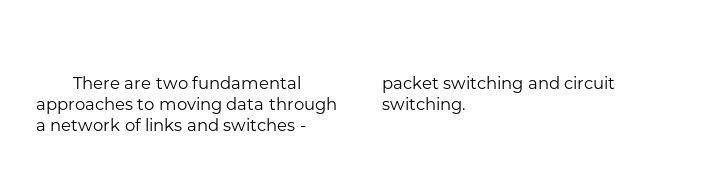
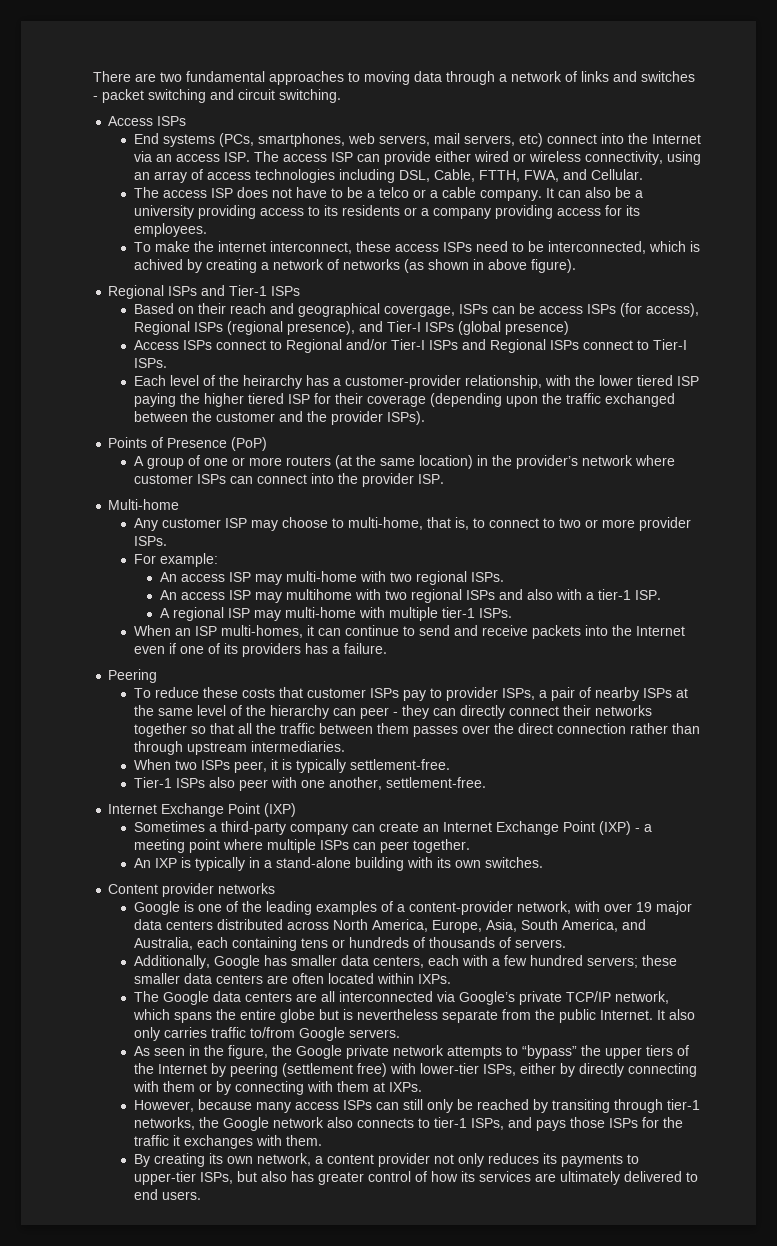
(466, 105) none -> [108,116,187,126] [134,133,702,147] [134,151,702,165] [134,169,644,183] [134,187,644,201] [134,205,641,219] [134,223,208,237] [134,241,701,254] [134,259,577,273] [108,285,301,299] [134,303,700,317] [134,321,570,335] [134,339,688,353] [134,358,168,368] [134,375,700,389] [134,393,676,407] [134,411,426,425] [108,437,268,451] [134,455,676,469] [134,473,445,487] [108,499,180,510] [134,517,692,531] [134,536,168,546] [134,553,219,567] [159,571,504,585] [159,589,661,603] [159,607,512,621] [134,625,686,639] [134,643,388,657] [108,669,158,683] [134,687,689,701] [134,705,653,719] [134,723,701,737] [134,741,346,755] [134,759,451,773] [134,777,487,791] [108,803,297,817] [134,821,653,835] [134,839,471,853] [134,857,544,871] [108,883,276,897] [134,901,693,915] [134,919,647,933] [134,937,567,951] [134,955,678,969] [134,973,452,984] [134,991,670,1005] [133,1009,696,1023] [134,1027,401,1041] [134,1045,690,1059] [134,1063,698,1077] [133,1081,423,1095] [134,1099,701,1113] [134,1117,684,1131] [134,1135,323,1149] [134,1153,640,1167] [134,1171,699,1185] [134,1189,202,1200] // Access ISPs // End systems (PCs, smartphones, web servers, mail servers, etc) connect into the Internet via an access ISP. The access ISP can provide either wired or wireless connectivity, using an array of access technologies including DSL, Cable, FTTH, FWA, and Cellular. // The access ISP does not have to be a telco or a cable company. It can also be a university providing access to its residents or a company providing access for its employees. // To make the internet interconnect, these access ISPs need to be interconnected, which is achived by creating a network of networks (as shown in above figure). // Regional ISPs and Tier-1 ISPs // Based on their reach and geographical covergage, ISPs can be access ISPs (for access), Regional ISPs (regional presence), and Tier-I ISPs (global presence) // Access ISPs connect to Regional and/or Tier-I ISPs and Regional ISPs connect to Tier-I ISPs. // Each level of the heirarchy has a customer-provider relationship, with the lower tiered ISP paying the higher tiered ISP for their coverage (depending upon the traffic exchanged between the customer and the provider ISPs). // Points of Presence (PoP) // A group of one or more routers (at the same location) in the provider’s network where customer ISPs can connect into the provider ISP. // Multi-home // Any customer ISP may choose to multi-home, that is, to connect to two or more provider ISPs. // For example: // An access ISP may multi-home with two regional ISPs. // An access ISP may multihome with two regional ISPs and also with a tier-1 ISP. // A regional ISP may multi-home with multiple tier-1 ISPs. // When an ISP multi-homes, it can continue to send and receive packets into the Internet even if one of its providers has a failure. // Peering // To reduce these costs that customer ISPs pay to provider ISPs, a pair of nearby ISPs at the same level of the hierarchy can peer - they can directly connect their networks together so that all the traffic between them passes over the direct connection rather than through upstream intermediaries. // When two ISPs peer, it is typically settlement-free. // Tier-1 ISPs also peer with one another, settlement-free. // Internet Exchange Point (IXP) // Sometimes a third-party company can create an Internet Exchange Point (IXP) - a meeting point where multiple ISPs can peer together. // An IXP is typically in a stand-alone building with its own switches. // Content provider networks // Google is one of the leading examples of a content-provider network, with over 19 major data centers distributed across North America, Europe, Asia, South America, and Australia, each containing tens or hundreds of thousands of servers. // Additionally, Google has smaller data centers, each with a few hundred servers; these smaller data centers are often located within IXPs. // The Google data centers are all interconnected via Google’s private TCP/IP network, which spans the entire globe but is nevertheless separate from the public Internet. It also only carries traffic to/from Google servers. // As seen in the figure, the Google private network attempts to “bypass” the upper tiers of the Internet by peering (settlement free) with lower-tier ISPs, either by directly connecting with them or by connecting with them at IXPs. // However, because many access ISPs can still only be reached by transiting through tier-1 networks, the Google network also connects to tier-1 ISPs, and pays those ISPs for the traffic it exchanges with them. // By creating its own network, a content provider not only reduces its payments to upper-tier ISPs, but also has greater control of how its services are ultimately delivered to end users.

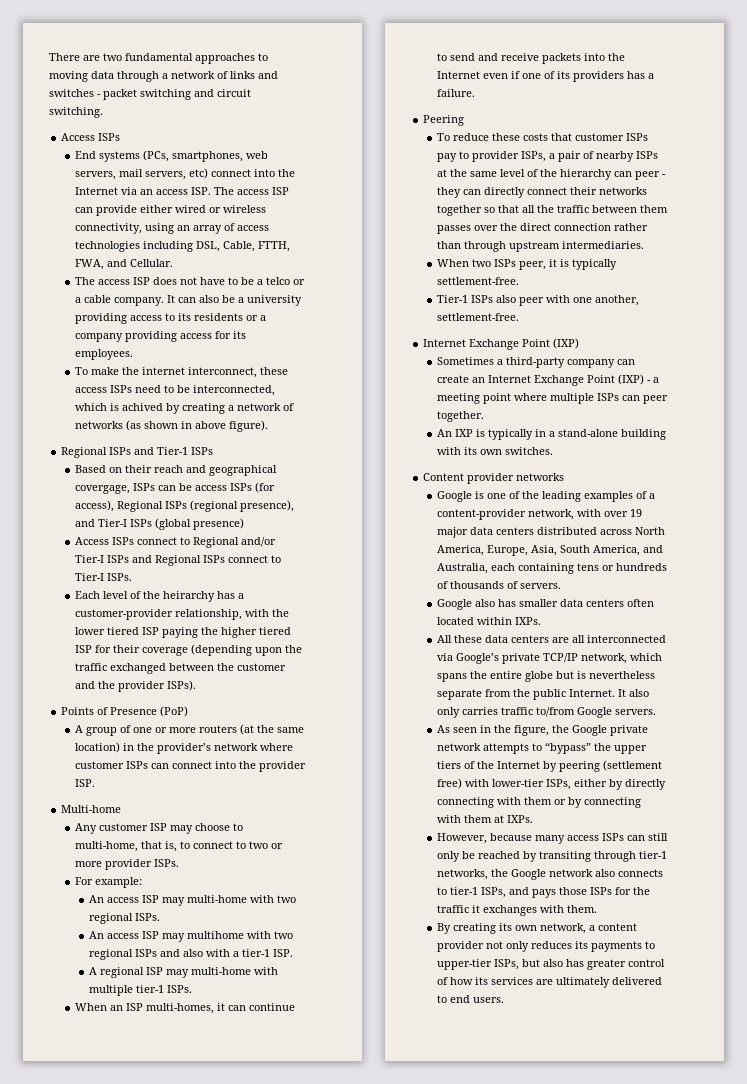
[134,955,261,969] Additionally, Google -> [436,599,495,610] Google also
[373,955,678,968] [134,973,289,984] centers, each with a few hundred servers; these smaller data centers are -> [585,599,624,607] centers
[134,991,210,1005] The Google -> [436,635,482,643] All these

